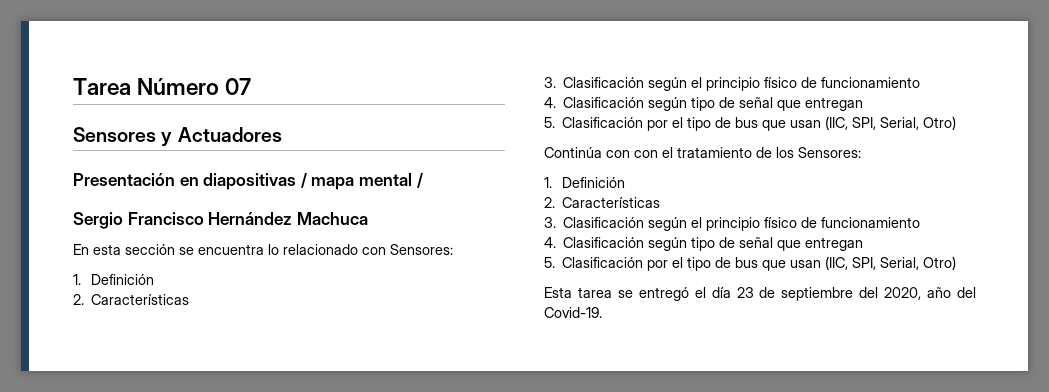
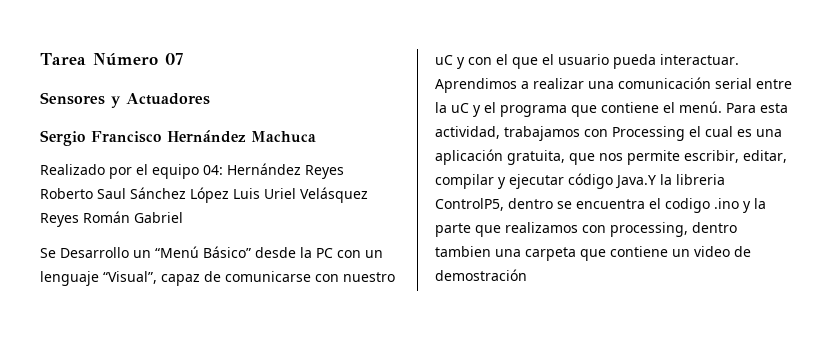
[73,173,423,190] [73,212,368,229] [73,244,453,255] [73,274,154,285] [73,294,190,305] [544,77,921,91] [544,97,864,111] [544,116,957,131] [544,147,861,158] [544,177,625,188] [544,197,661,208] [544,217,921,231] [544,237,864,251] [544,256,957,271] [544,287,976,301] [544,307,602,318] Presentación en diapositivas / mapa mental / // Sergio Francisco Hernández Machuca // En esta sección se encuentra lo relacionado con Sensores: // 1. Definición // 2. Características // 3. Clasificación según el principio físico de funcionamiento // 4. Clasificación según tipo de señal que entregan // 5. Clasificación por el tipo de bus que usan (IIC, SPI, Serial, Otro) // Continúa con con el tratamiento de los Sensores: // 1. Definición // 2. Características // 3. Clasificación según el principio físico de funcionamiento // 4. Clasificación según tipo de señal que entregan // 5. Clasificación por el tipo de bus que usan (IIC, SPI, Serial, Otro) // Esta tarea se entregó el día 23 de septiembre del 2020, año del Covid-19. -> [40,130,316,146] [40,163,344,179] [40,187,368,203] [40,211,183,227] [40,246,383,258] [40,271,395,286] [435,54,739,69] [435,77,792,93] [435,101,788,117] [435,126,782,141] [435,149,787,165] [435,173,725,189] [435,198,766,213] [435,222,737,237] [435,246,751,261] [435,269,527,281] Sergio Francisco Hernández Machuca // Realizado por el equipo 04: Hernández Reyes Roberto Saul Sánchez López Luis Uriel Velásquez Reyes Román Gabriel // Se Desarrollo un “Menú Básico” desde la PC con un lenguaje “Visual”, capaz de comunicarse con nuestro uC y con el que el usuario pueda interactuar. Aprendimos a realizar una comunicación serial entre la uC y el programa que contiene el menú. Para esta actividad, trabajamos con Processing el cual es una aplicación gratuita, que nos permite escribir, editar, compilar y ejecutar código Java.Y la libreria ControlP5, dentro se encuentra el codigo .ino y la parte que realizamos con processing, dentro tambien una carpeta que contiene un video de demostración

